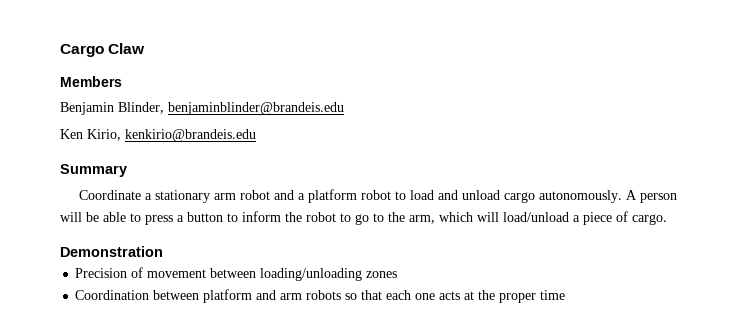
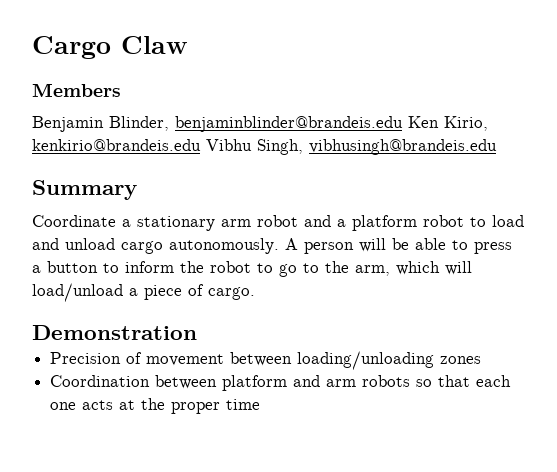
(344, 108) // -> (403, 124) none
(256, 135) none -> [206,139,497,155] Vibhu Singh, vibhusingh@brandeis.edu

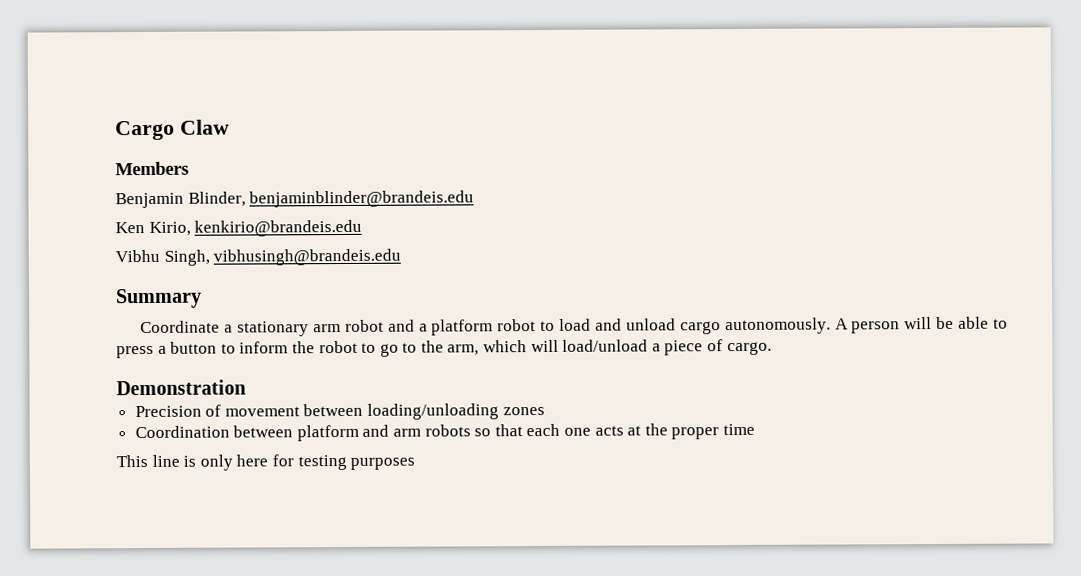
(403, 124) none -> (475, 199) //
(201, 145) none -> (363, 228) //
(261, 404) none -> [116,454,416,471] // This line is only here for testing purposes

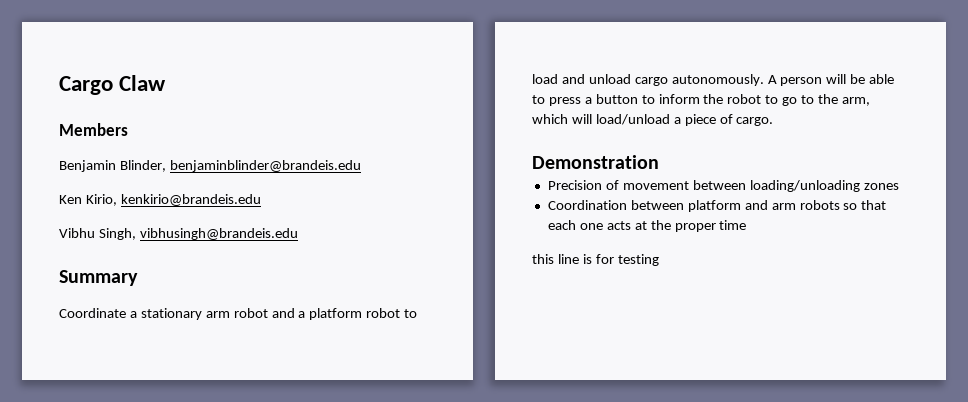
[116,454,148,468] This -> [532,254,554,264] this
[199,454,269,471] only here -> (592, 259) none
[350,457,416,470] purposes -> (659, 260) none

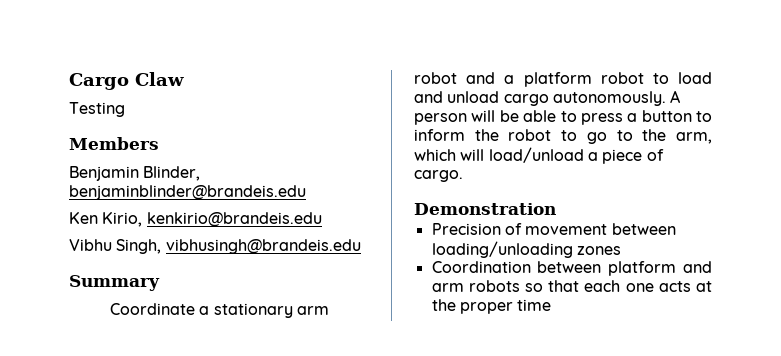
(167, 83) none -> [69,102,125,117] // Testing
[532,254,659,266] // this line is for testing -> (552, 305) none

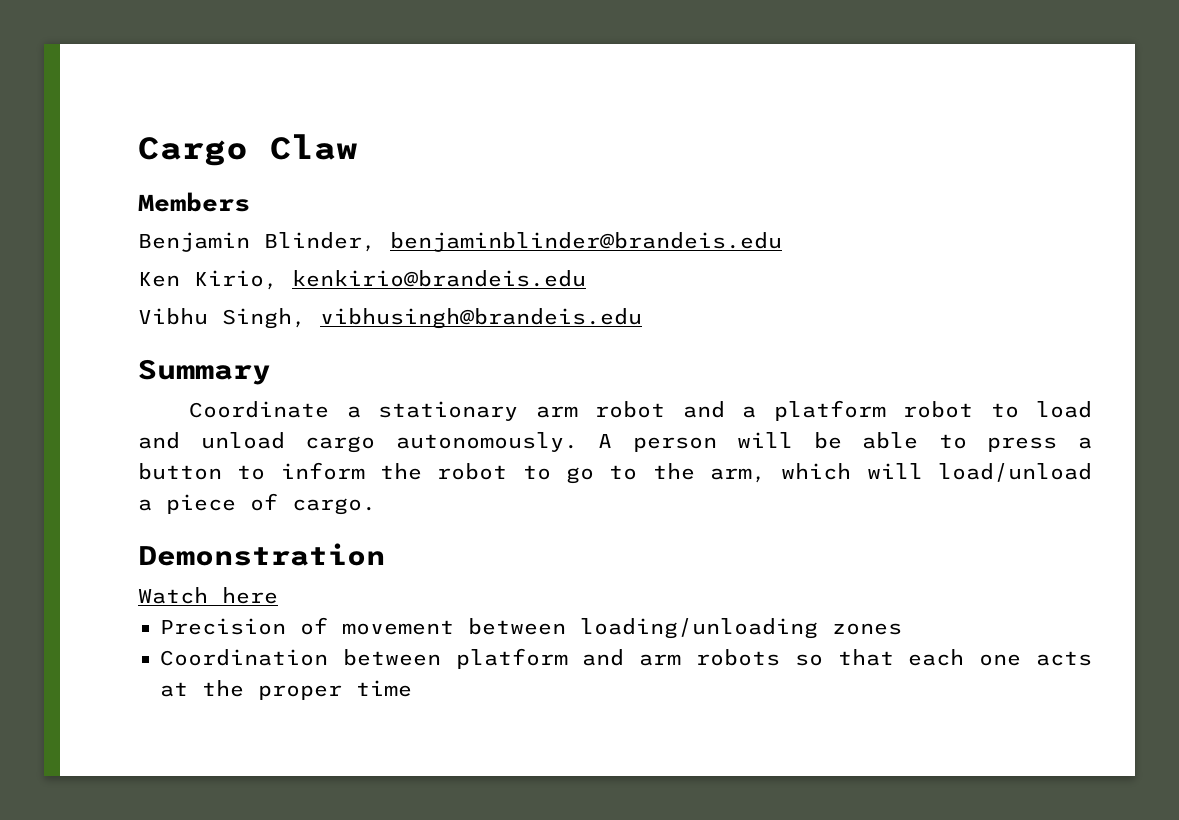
[69,102,125,117] // Testing -> (358, 147) none
(556, 209) none -> [138,587,278,604] // Watch here

